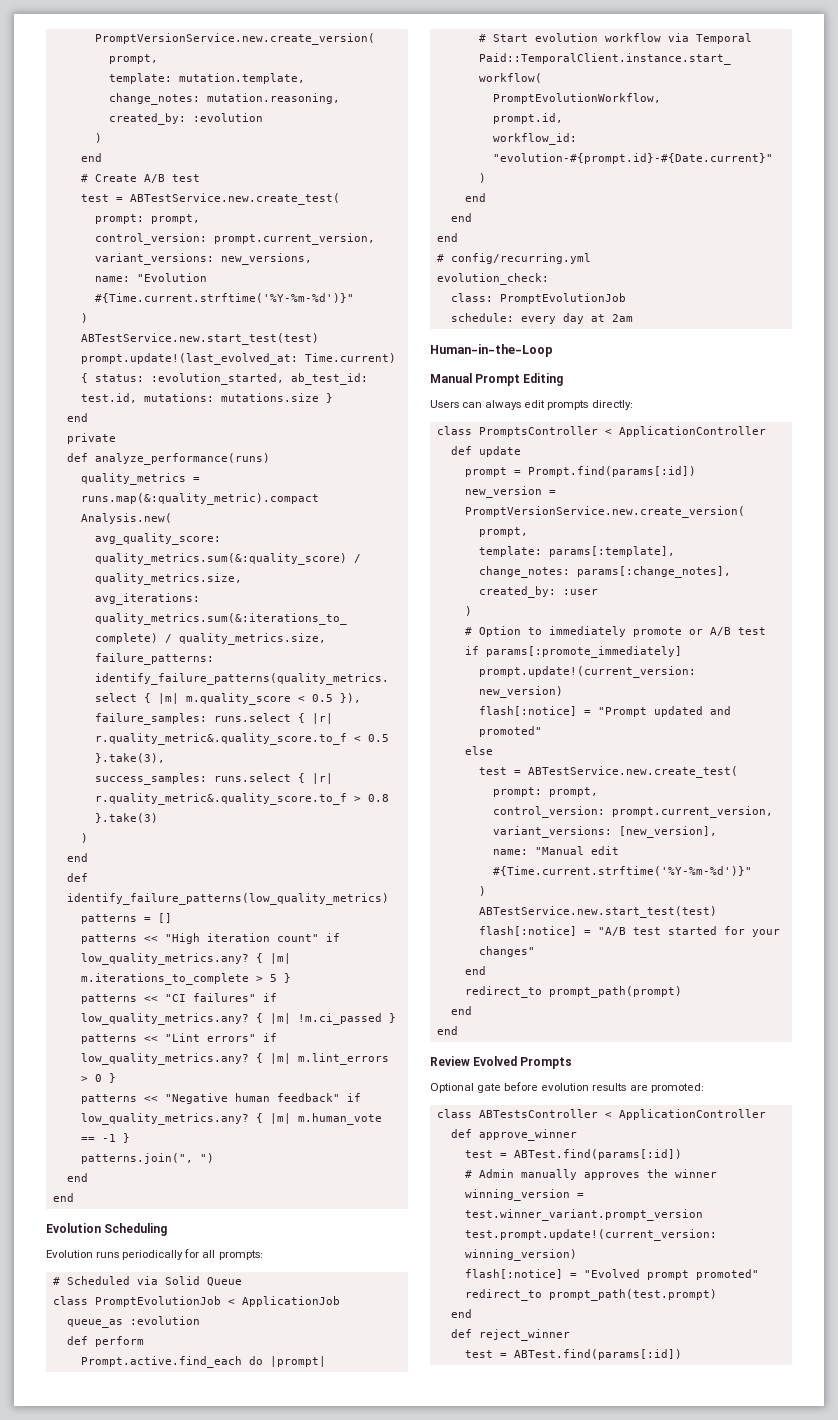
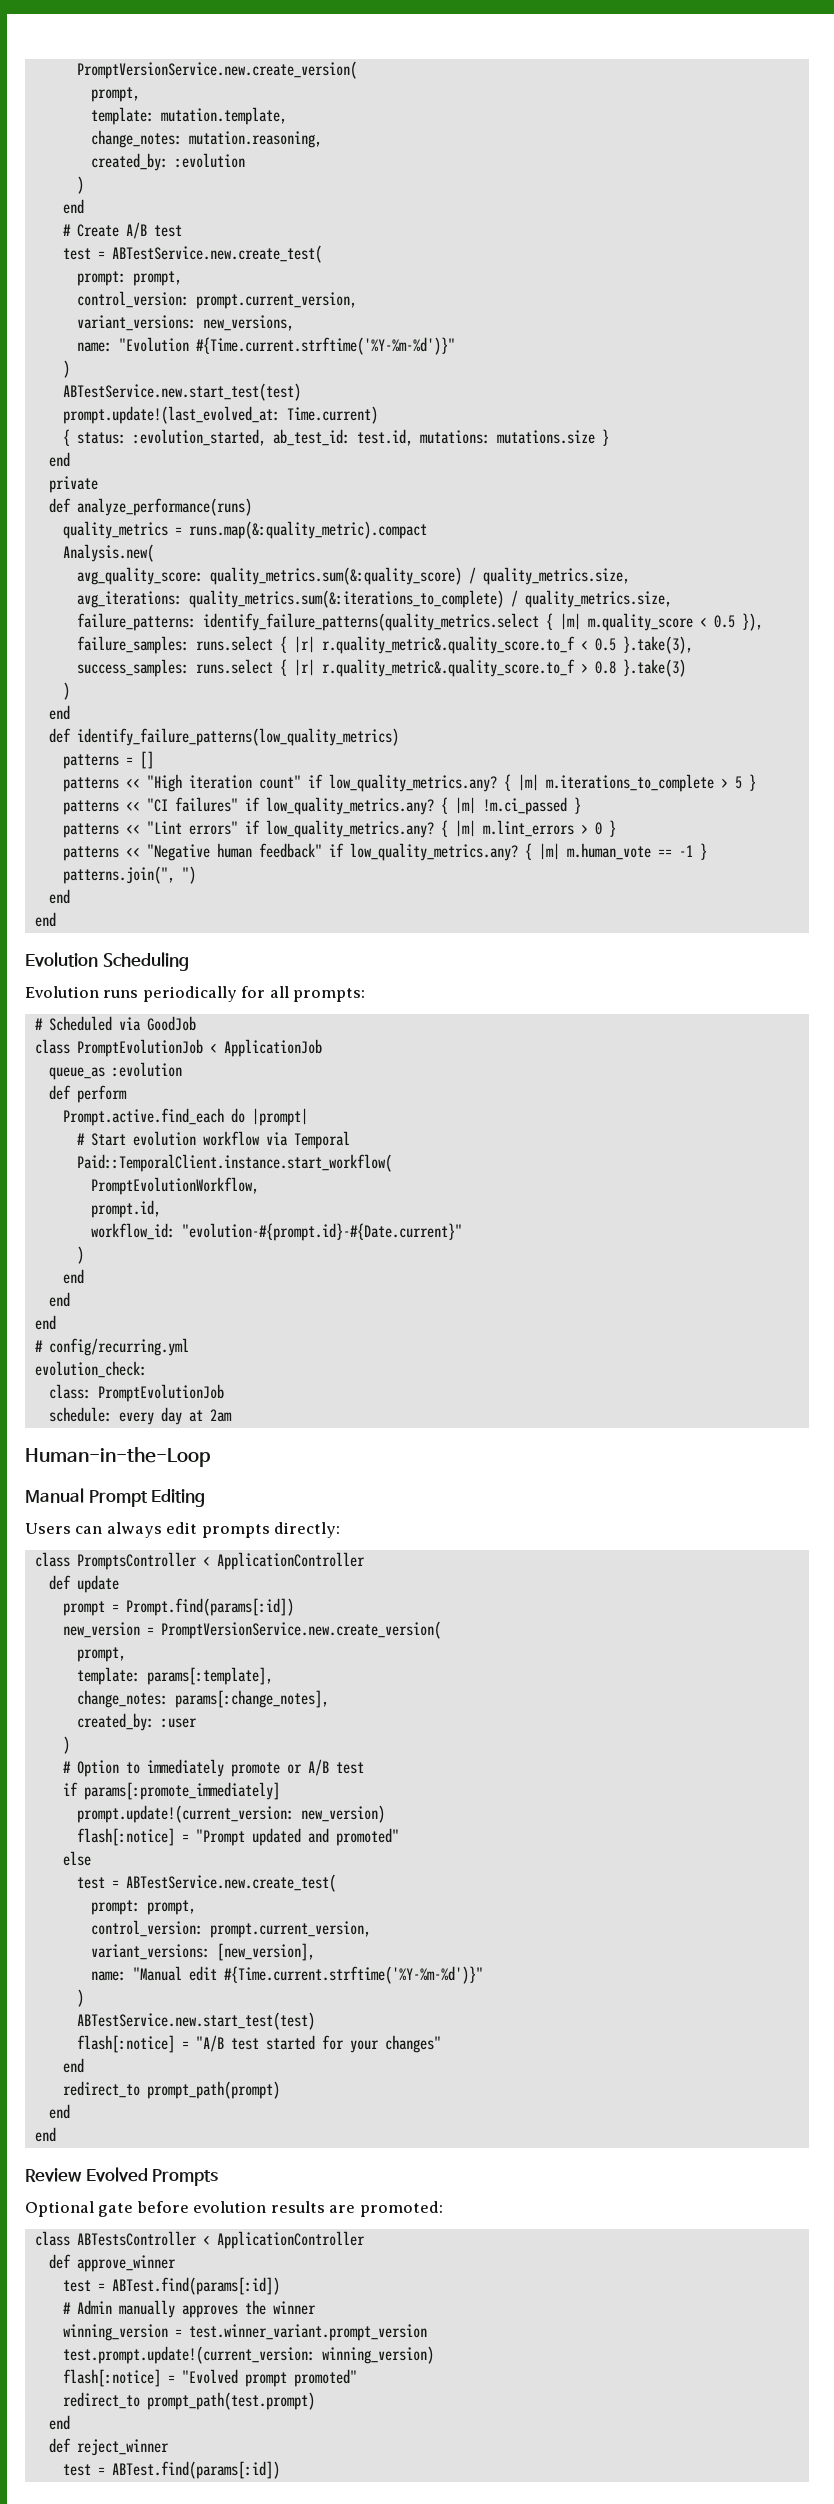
[164,1276,242,1286] Solid Queue -> [146,1016,196,1031] GoodJob

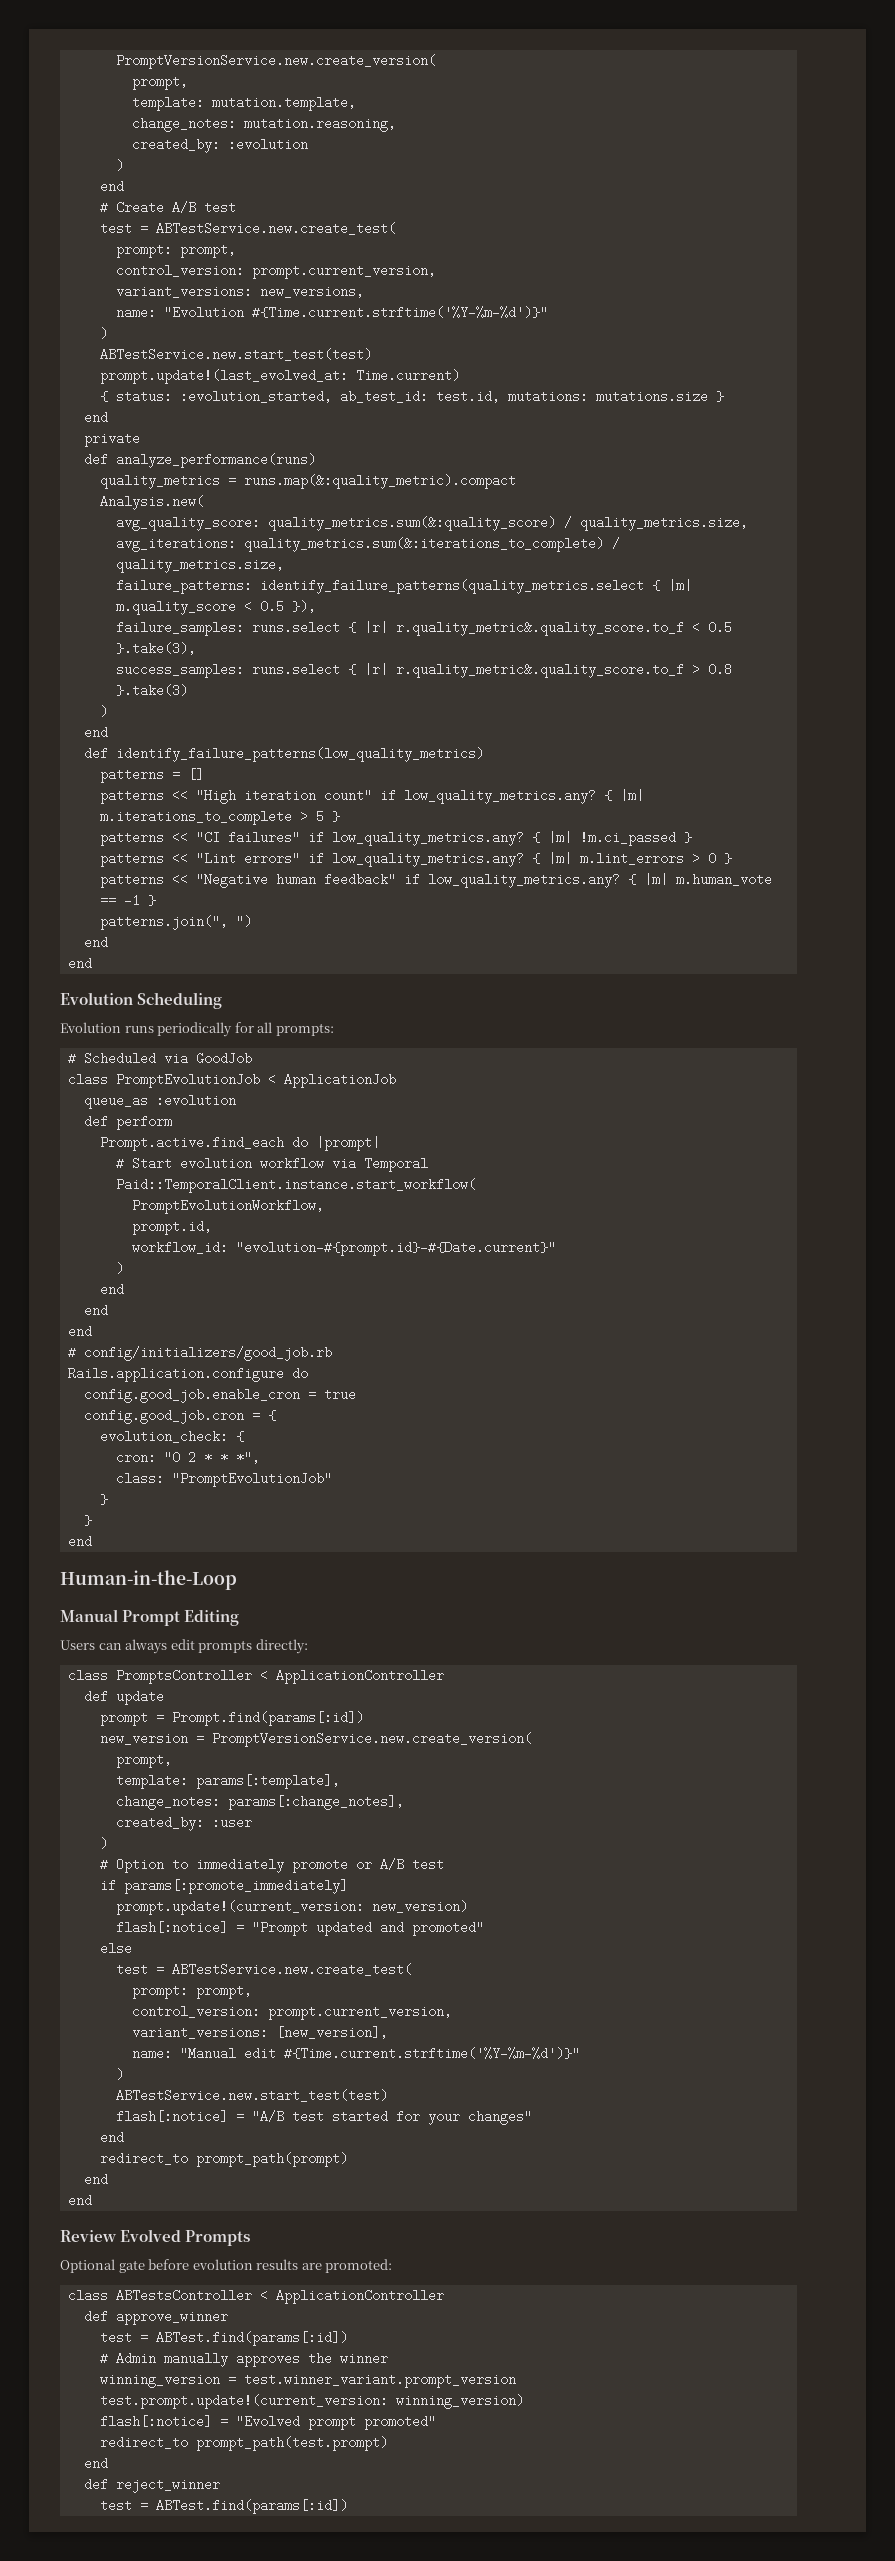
[48,1338,189,1356] [34,1361,147,1378] [48,1384,224,1402] [48,1407,232,1425] config/recurring.yml // evolution_check: // class: PromptEvolutionJob // schedule: every day at 2am -> [83,1346,332,1361] [67,1367,308,1382] [83,1388,356,1403] [83,1409,276,1424] [99,1430,244,1443] [115,1451,260,1464] [115,1472,332,1487] [99,1494,108,1505] [83,1515,92,1526] [67,1535,92,1548] config/initializers/good_job.rb // Rails.application.configure do // config.good_job.enable_cron = true // config.good_job.cron = { // evolution_check: { // cron: "0 2 * * *", // class: "PromptEvolutionJob" // } // } // end

